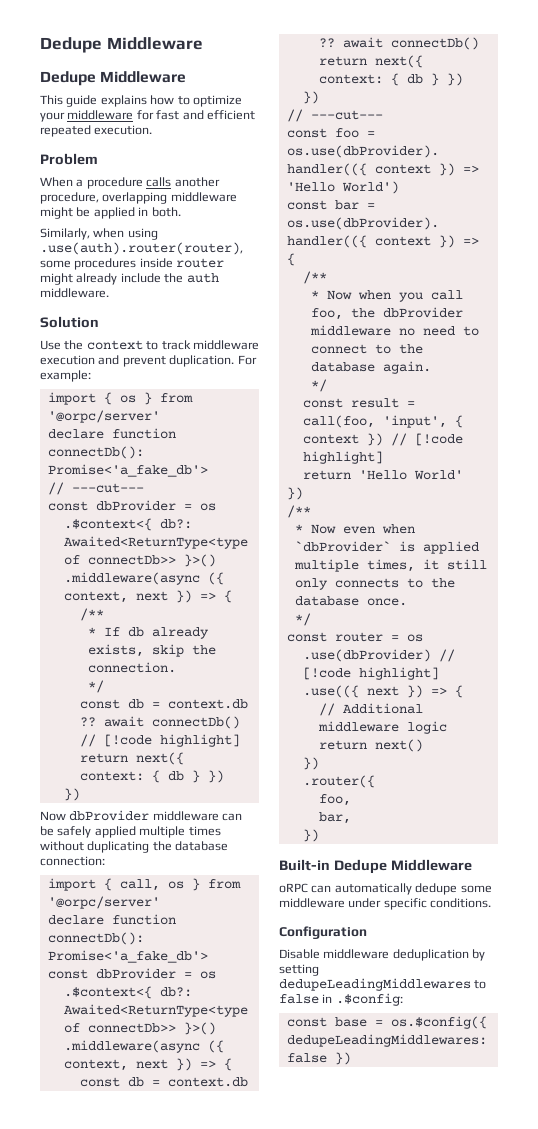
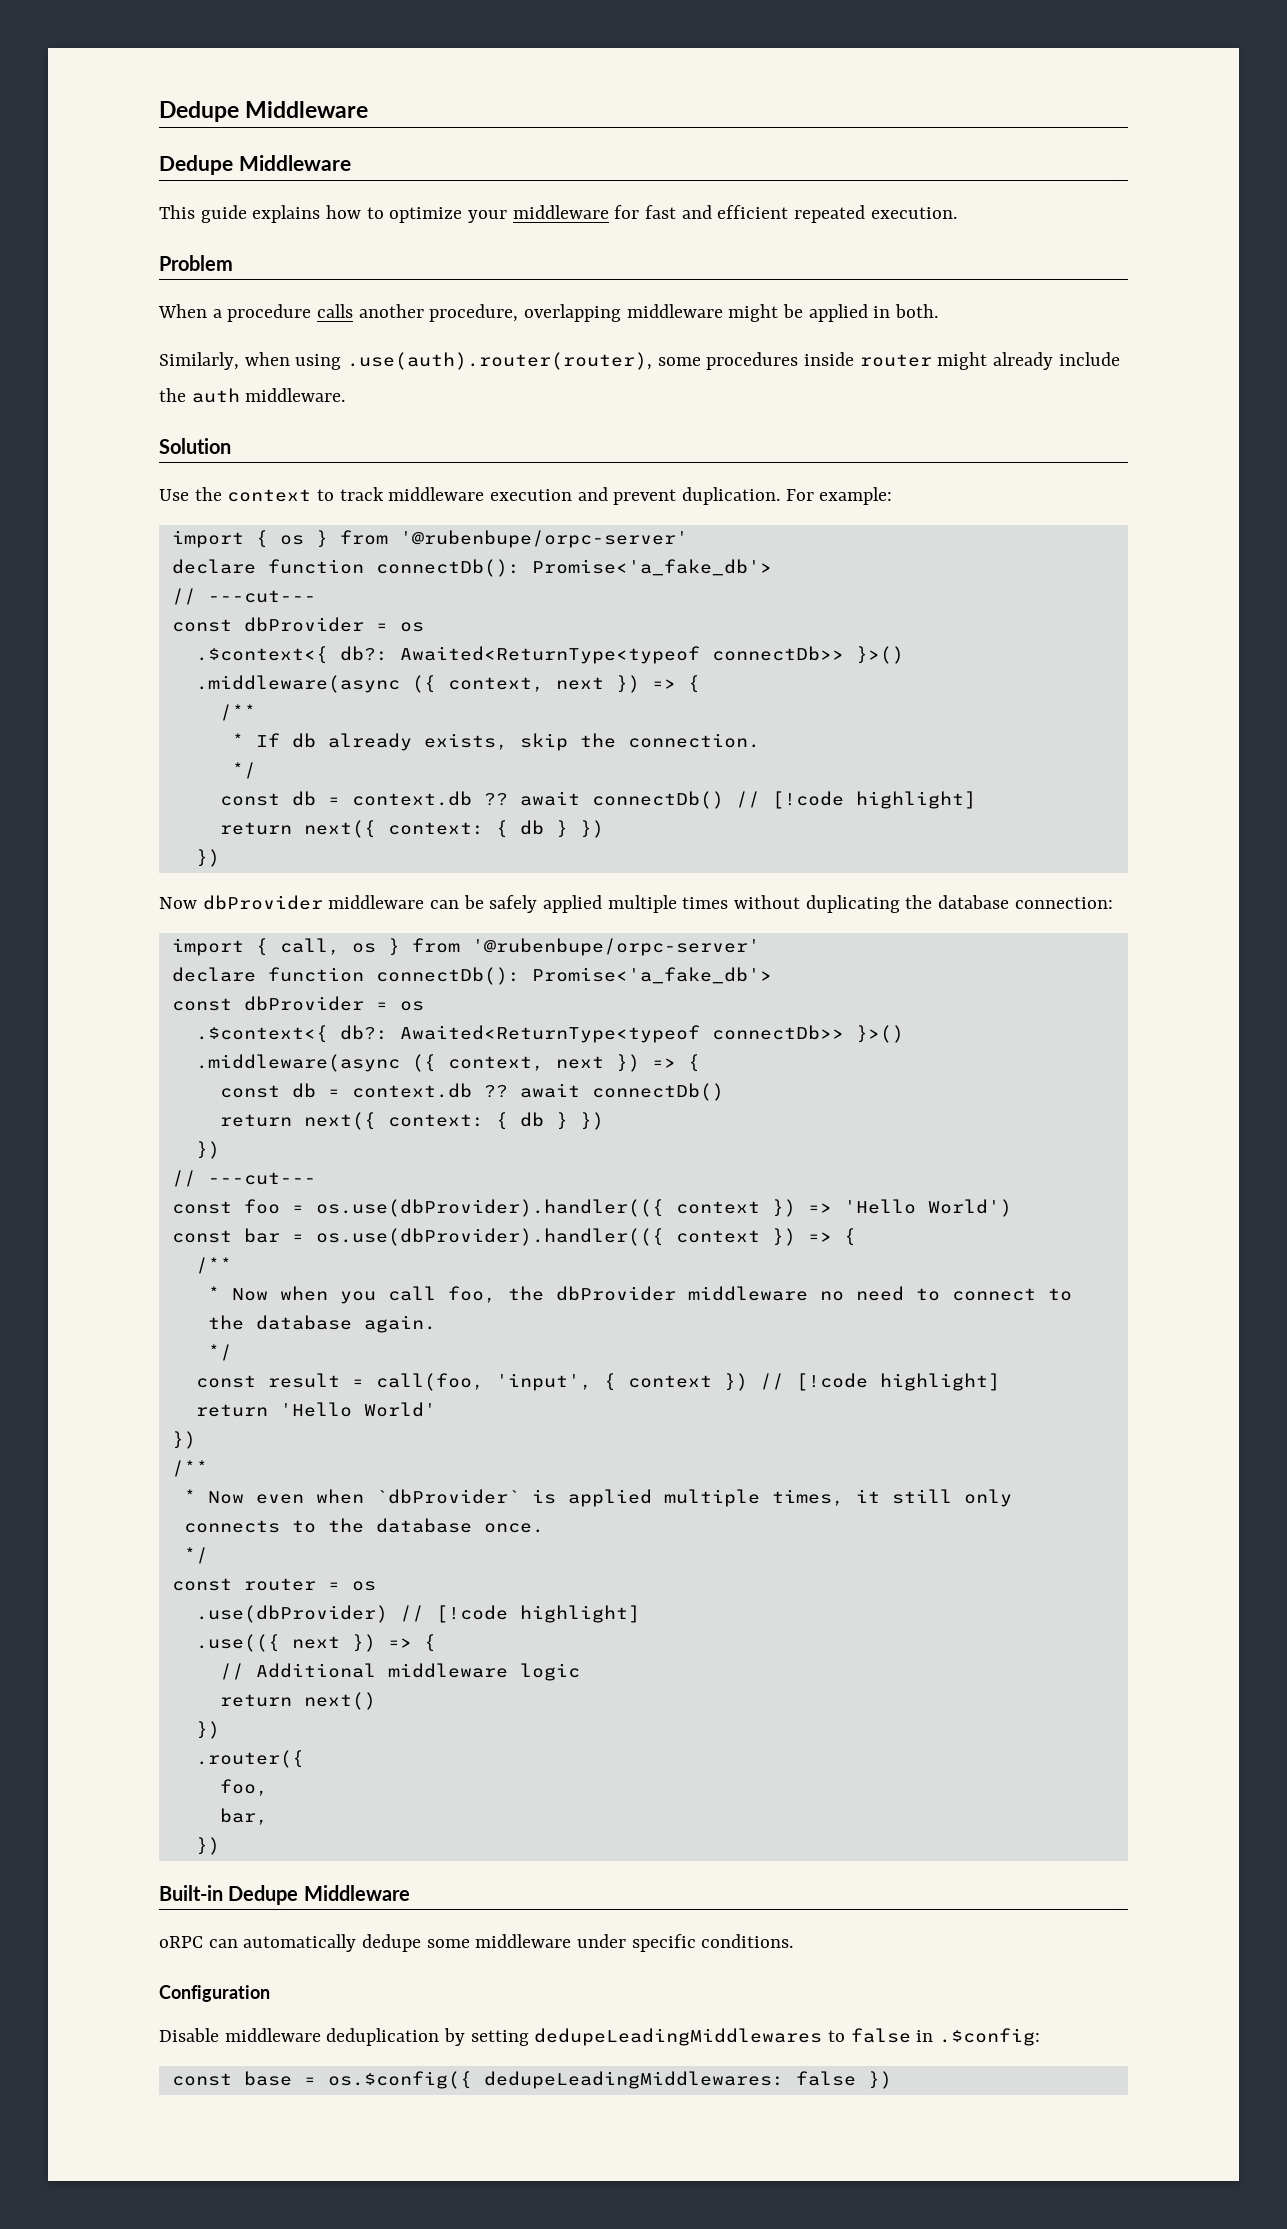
[47,410,160,423] '@orpc/server' -> [399,530,688,548] '@rubenbupe/orpc-server'
[47,896,160,909] '@orpc/server' -> [471,938,760,956] '@rubenbupe/orpc-server'

